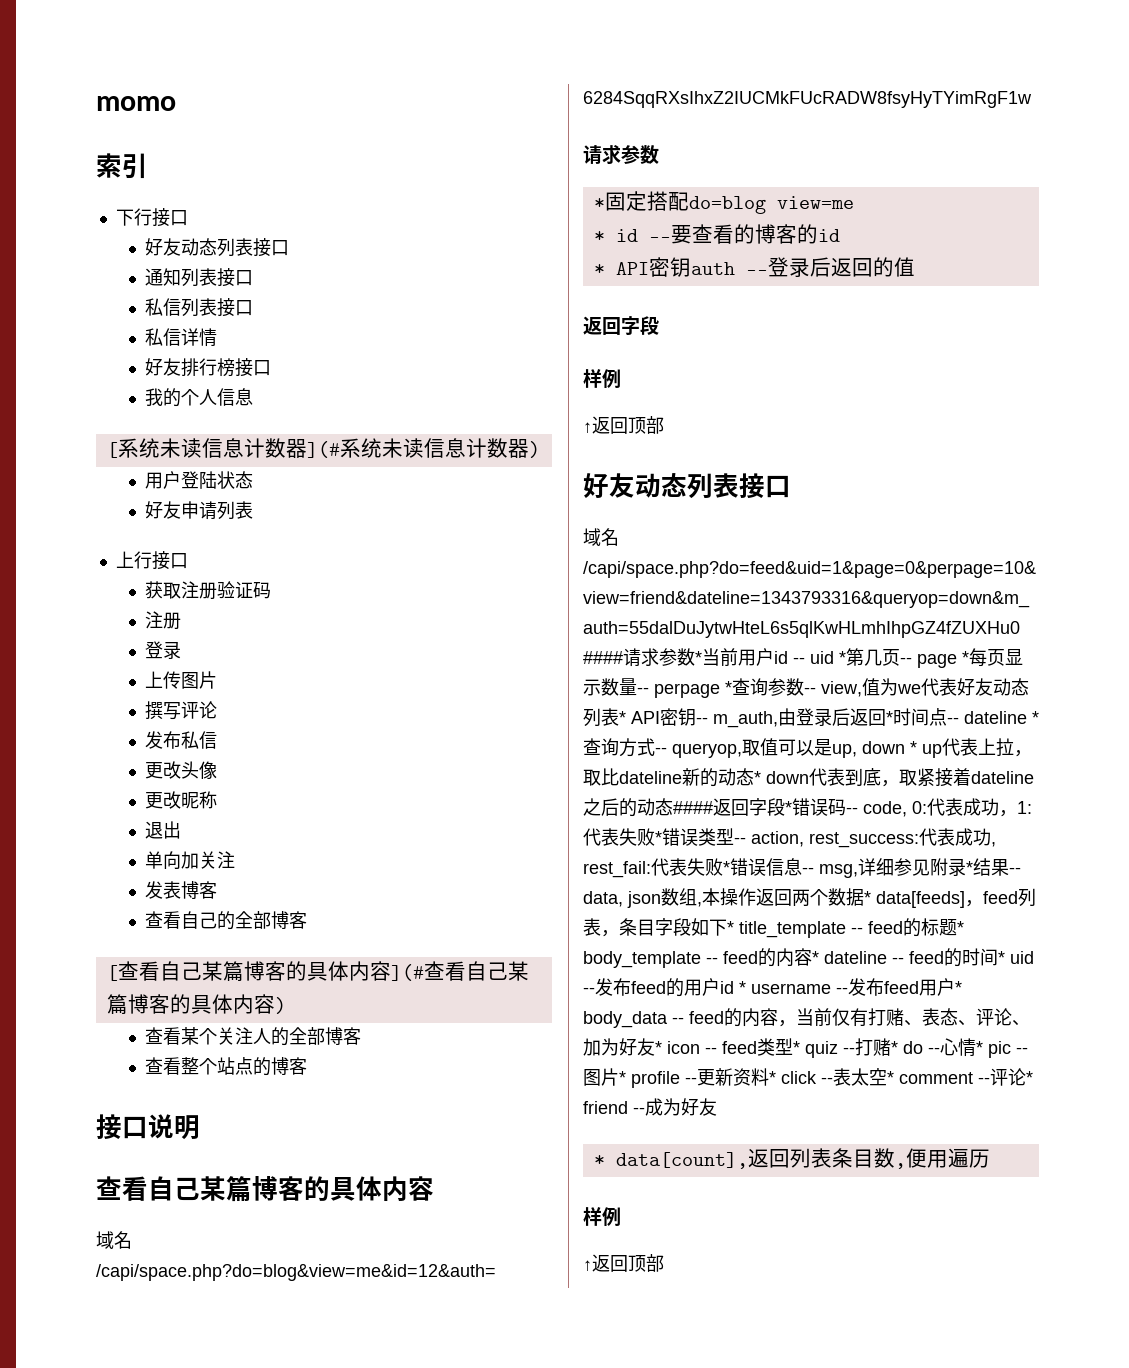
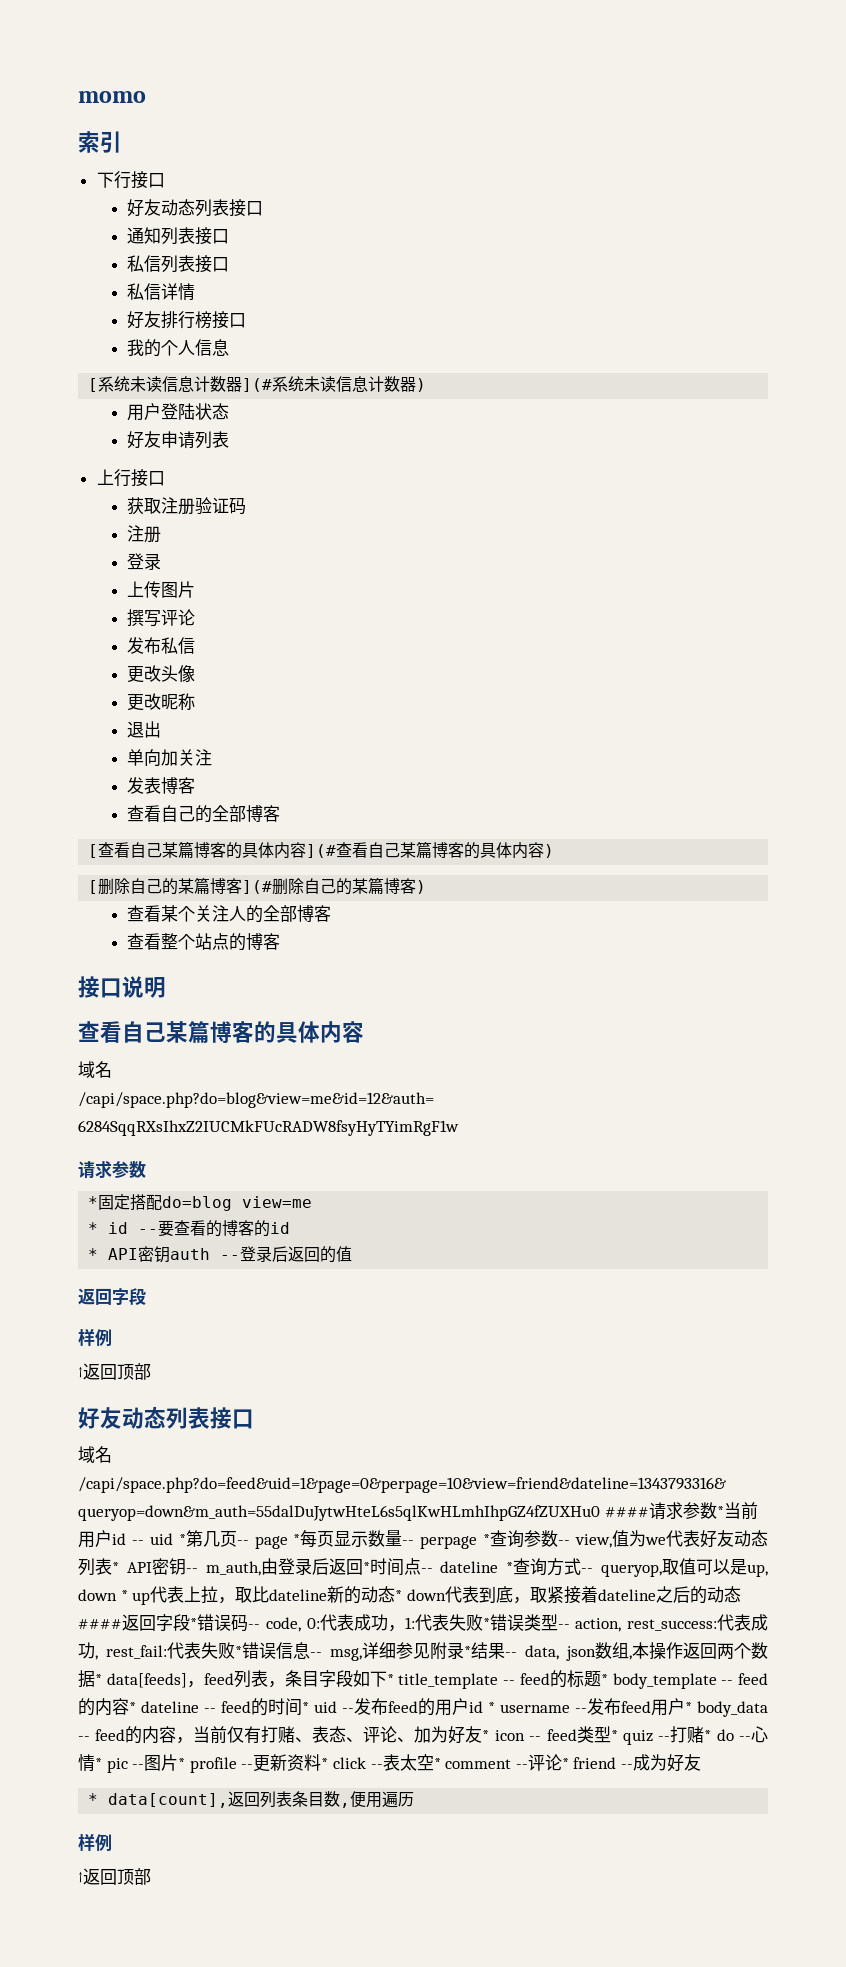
(286, 1005) none -> [88,877,427,895] // [删除自己的某篇博客](#删除自己的某篇博客)

